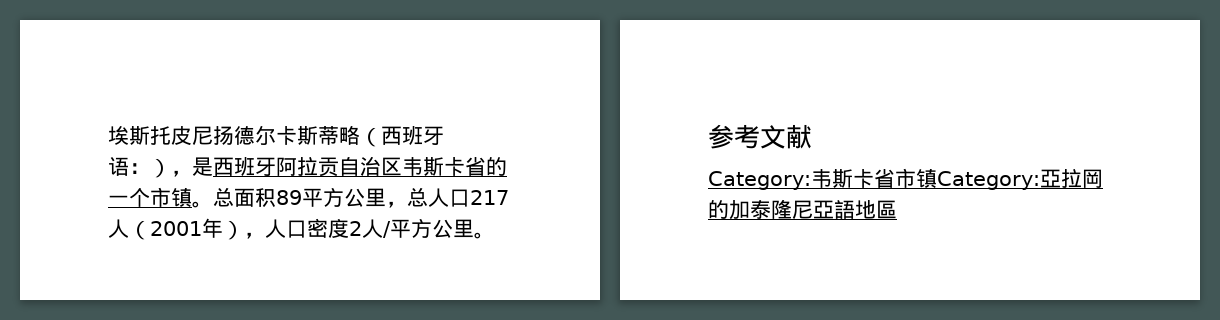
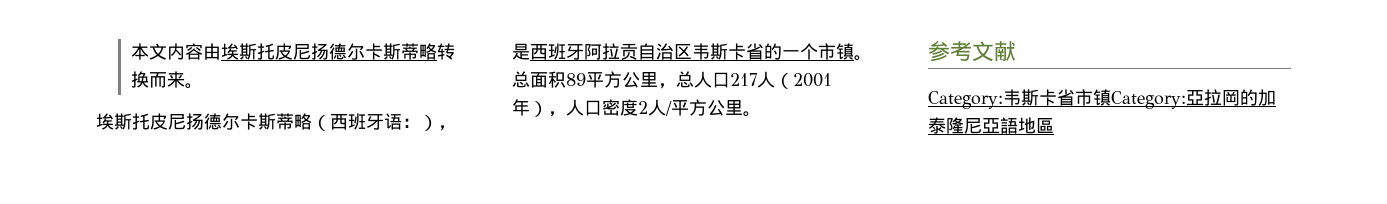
(108, 135) none -> [130,43,455,60] [130,71,203,89] 本文内容由埃斯托皮尼扬德尔卡斯蒂略转换而来。 //

